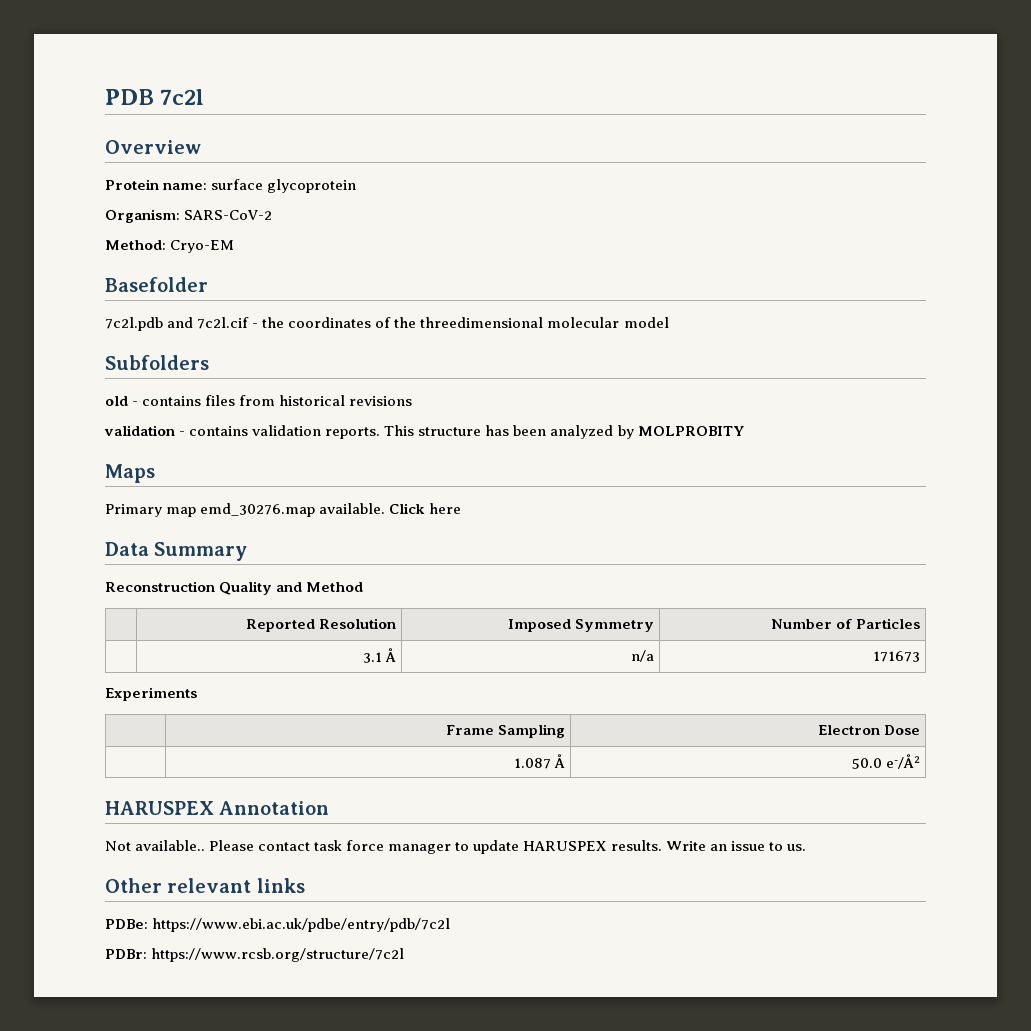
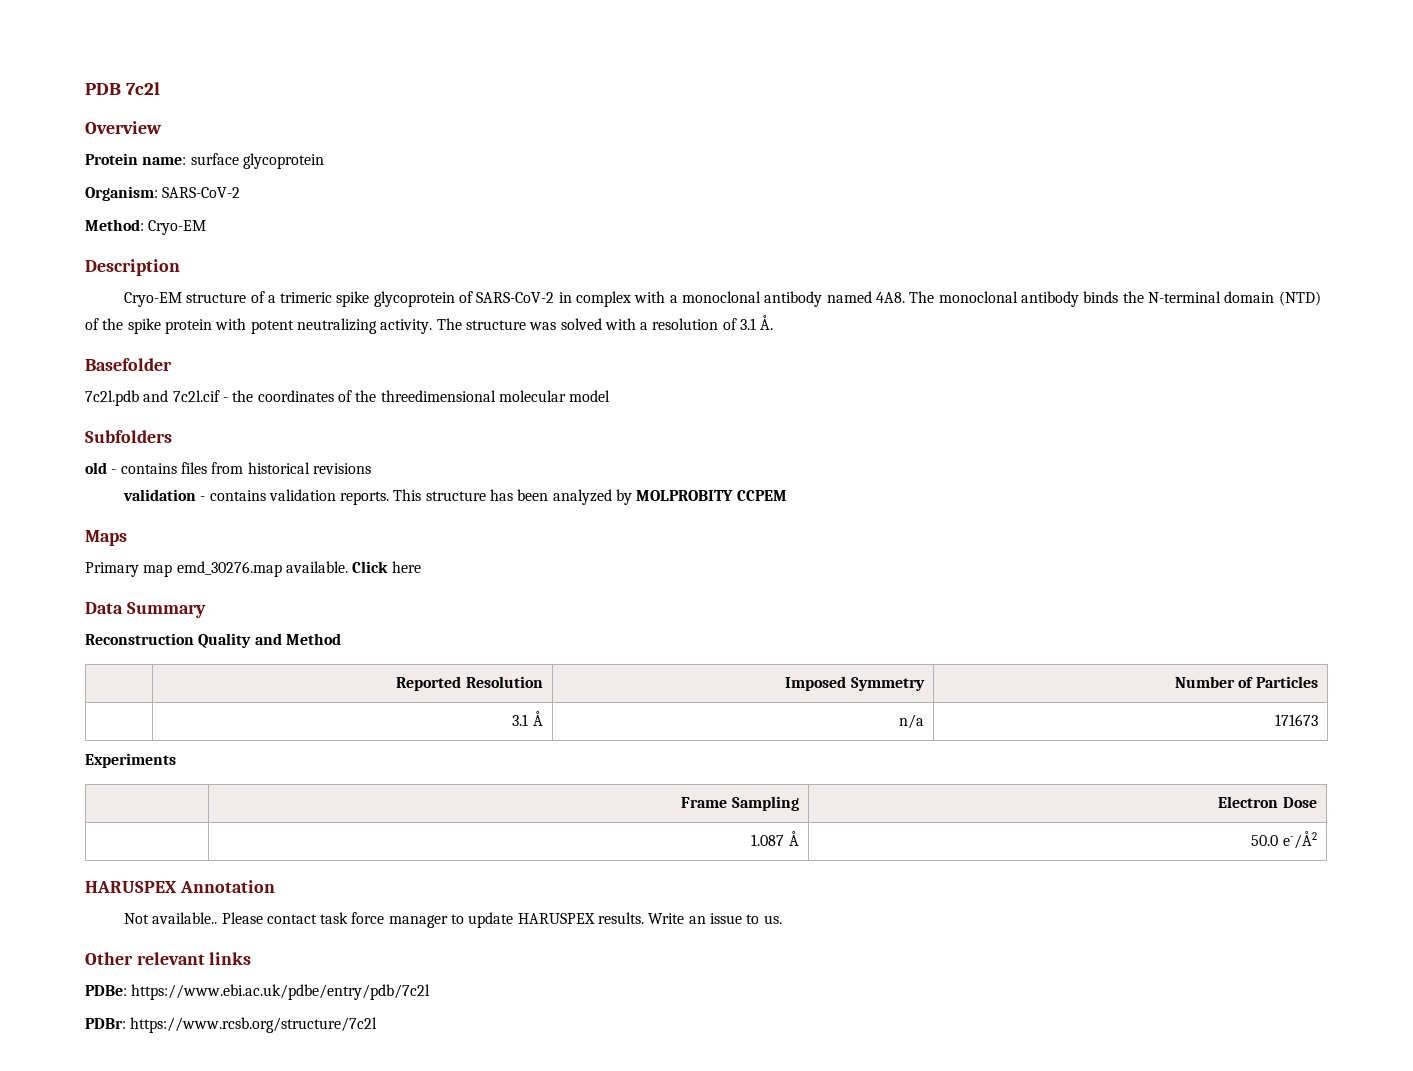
(235, 246) none -> [85,259,180,276] [123,291,1321,307] [85,315,774,334] // Description // Cryo-EM structure of a trimeric spike glycoprotein of SARS-CoV-2 in complex with a monoclonal antibody named 4A8. The monoclonal antibody binds the N-terminal domain (NTD) of the spike protein with potent neutralizing activity. The structure was solved with a resolution of 3.1 Å.
(744, 431) none -> [736,490,787,501] CCPEM

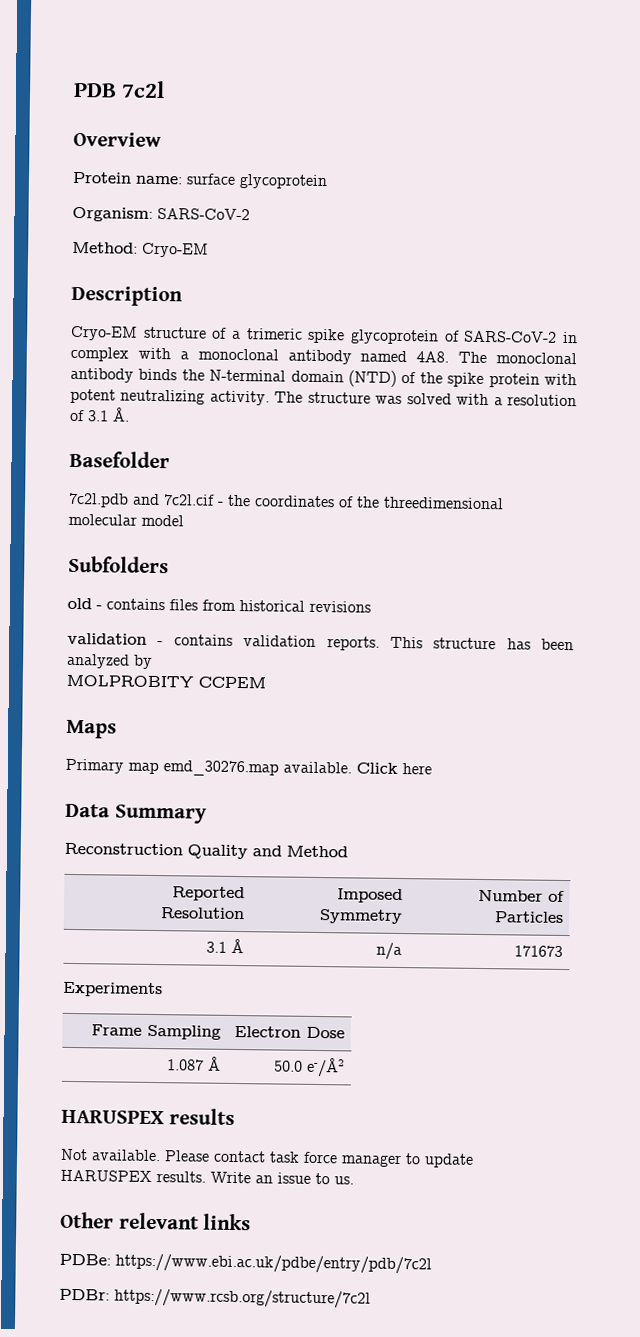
(633, 497) none -> (153, 661) //
[179,880,275,893] Annotation -> [168,1108,235,1125] results
[152,912,218,924] available.. -> [91,1149,161,1162] available.

